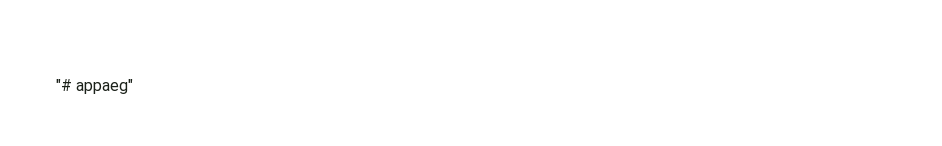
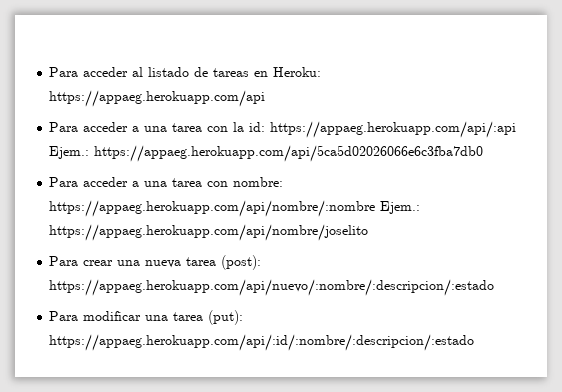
[56,79,134,94] "# appaeg" -> [49,67,322,77] [49,90,266,107] [49,121,517,138] [49,145,484,162] [49,177,284,187] [49,200,421,217] [49,224,369,241] [49,255,262,270] [49,279,495,296] [49,310,244,325] [49,334,475,351] Para acceder al listado de tareas en Heroku: https://appaeg.herokuapp.com/api // Para acceder a una tarea con la id: https://appaeg.herokuapp.com/api/:api Ejem.: https://appaeg.herokuapp.com/api/5ca5d02026066e6c3fba7db0 // Para acceder a una tarea con nombre: https://appaeg.herokuapp.com/api/nombre/:nombre Ejem.: https://appaeg.herokuapp.com/api/nombre/joselito // Para crear una nueva tarea (post): https://appaeg.herokuapp.com/api/nuevo/:nombre/:descripcion/:estado // Para modificar una tarea (put): https://appaeg.herokuapp.com/api/:id/:nombre/:descripcion/:estado

